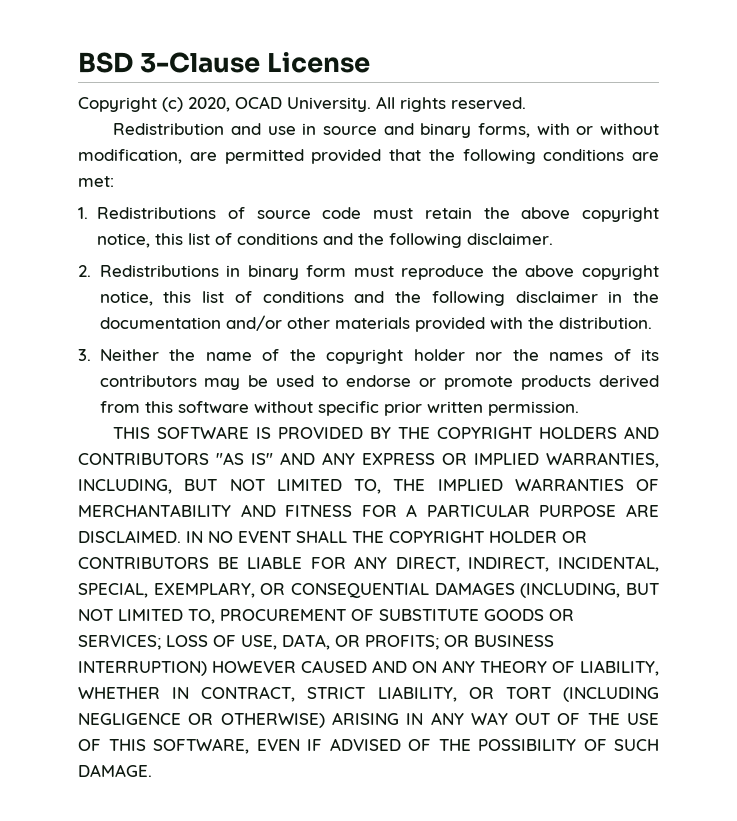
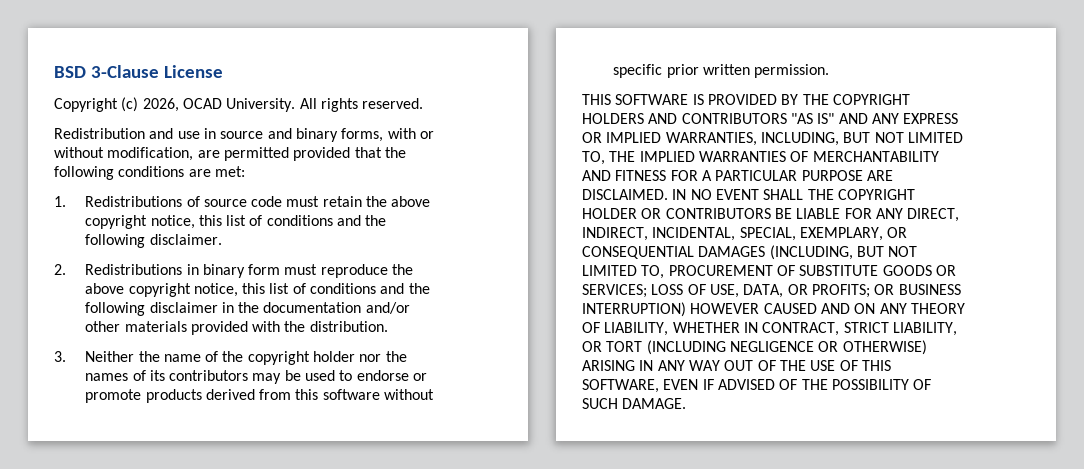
[188,97,230,112] 2020, -> [142,98,179,112] 2026,

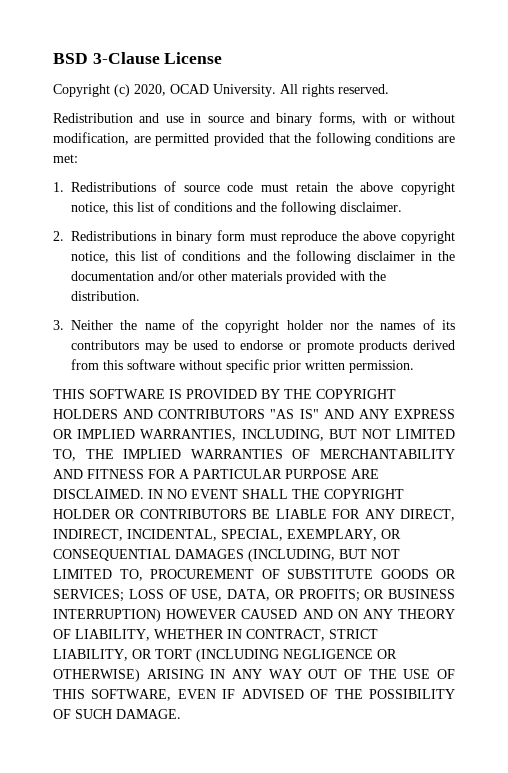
[142,98,179,112] 2026, -> [134,84,166,96] 2020,

